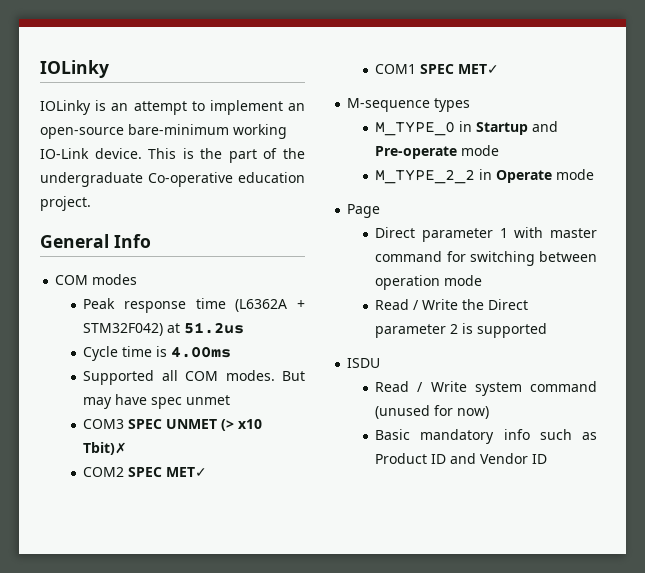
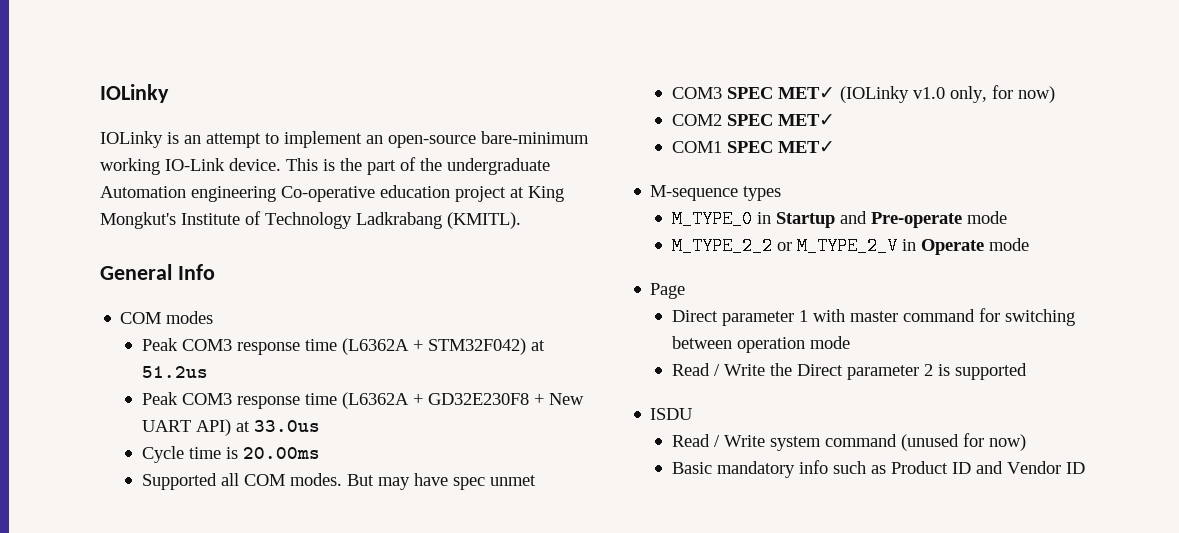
[148,172,305,187] [40,196,91,211] Co-operative education project. -> [100,185,564,202] [100,211,521,229] Automation engineering Co-operative education project at King Mongkut's Institute of Technology Ladkrabang (KMITL).
(116, 303) none -> [181,339,232,351] COM3
(245, 328) none -> [141,392,584,409] [141,419,320,436] // Peak COM3 response time (L6362A + GD32E230F8 + New UART API) at 33.0us
[171,346,232,358] 4.00ms -> [242,447,320,459] 20.00ms
[166,419,263,431] [83,442,128,455] UNMET (> x10 Tbit)✗ -> [777,85,1055,103] MET✓ (IOLinky v1.0 only, for now)
(476, 176) none -> [776,237,897,255] or M_TYPE_2_V

